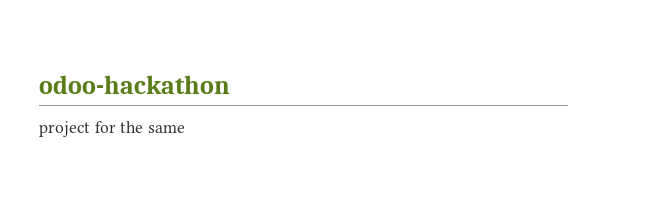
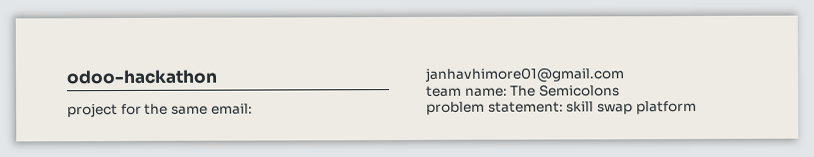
(186, 128) none -> [210,103,253,115] [424,67,625,83] [426,84,620,97] [426,100,697,115] email: janhavhimore01@gmail.com // team name: The Semicolons // problem statement: skill swap platform

